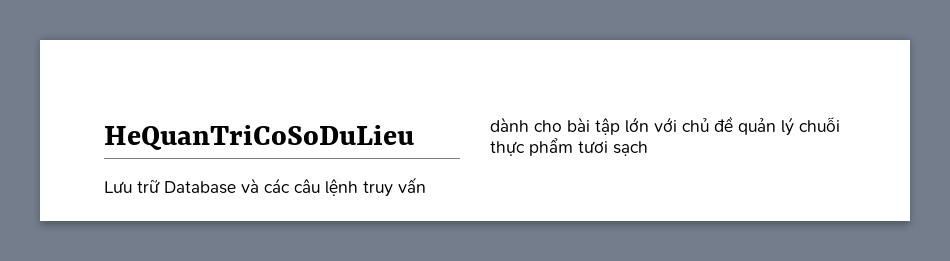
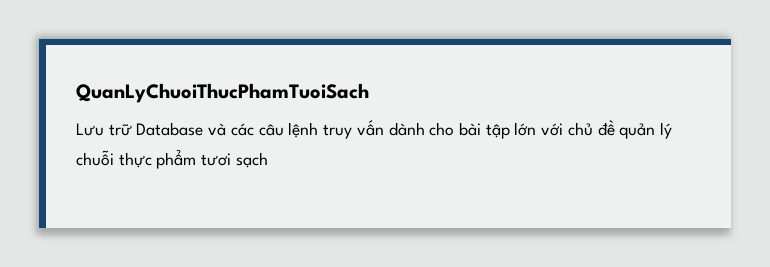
[104,125,414,150] HeQuanTriCoSoDuLieu -> [76,83,369,103] QuanLyChuoiThucPhamTuoiSach

